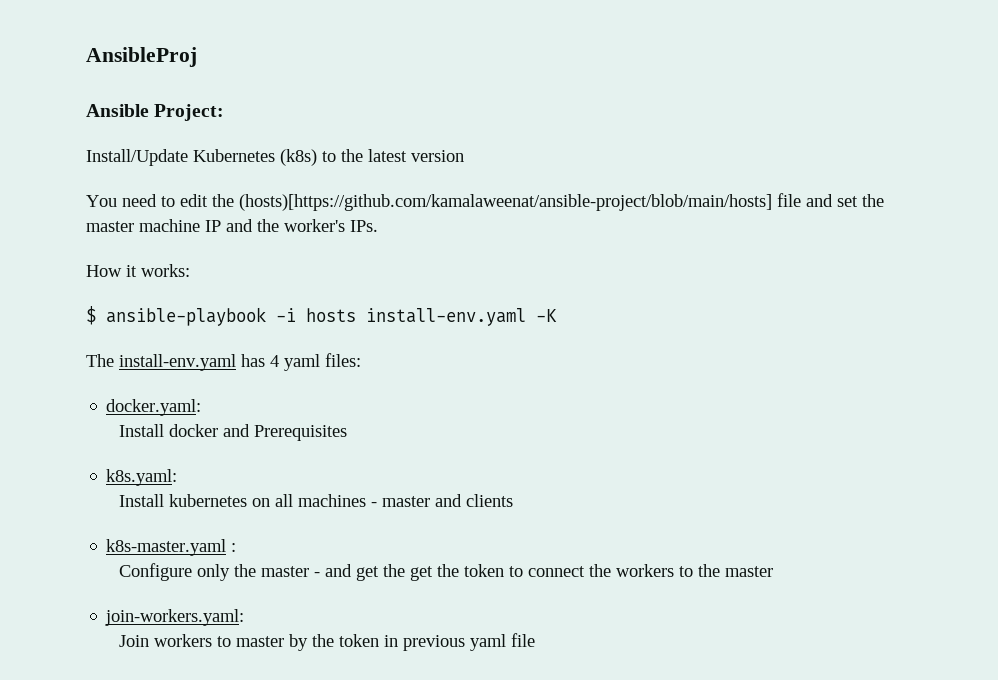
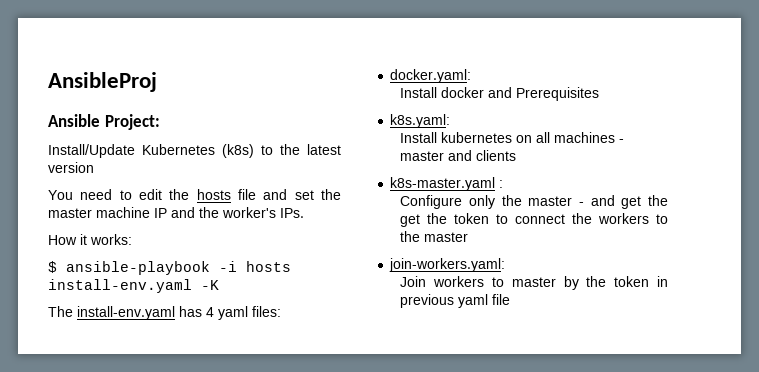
[239,194,772,211] (hosts)[https://github.com/kamalaweenat/ansible-project/blob/main/hosts] -> [196,189,231,200] hosts

